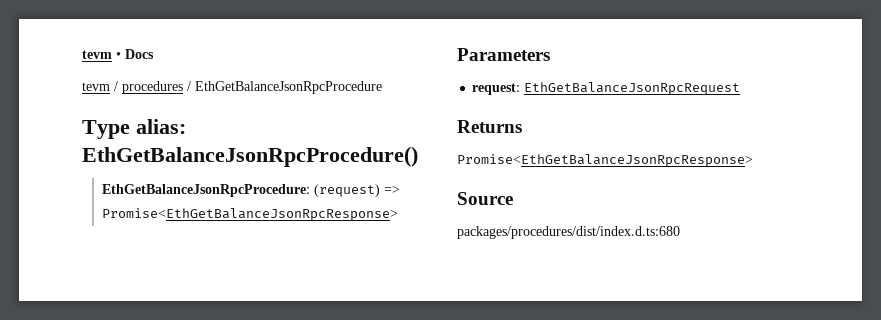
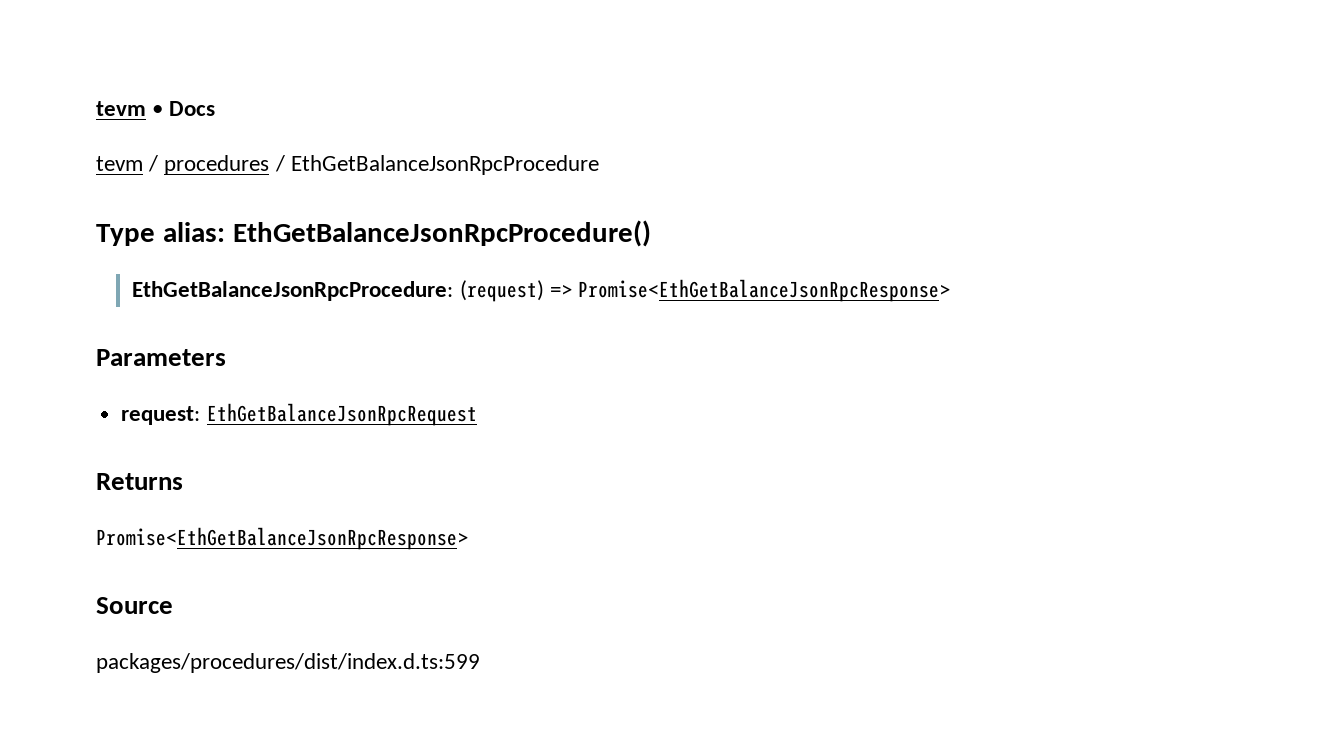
[457,226,680,239] packages/procedures/dist/index.d.ts:680 -> [96,653,480,673] packages/procedures/dist/index.d.ts:599

